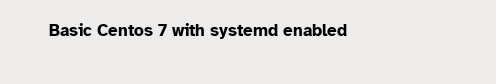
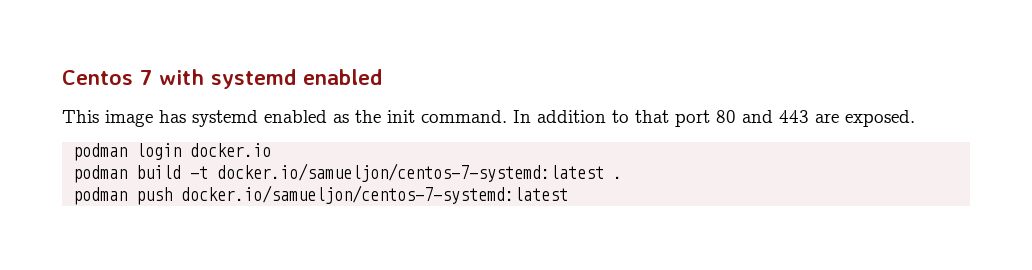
[49,23,92,36] Basic -> (62, 77) none
(347, 30) none -> [62,110,915,127] [73,143,272,161] [73,163,623,183] [73,185,569,205] // This image has systemd enabled as the init command. In addition to that port 80 and 443 are exposed. // podman login docker.io // podman build -t docker.io/samueljon/centos-7-systemd:latest . // podman push docker.io/samueljon/centos-7-systemd:latest

